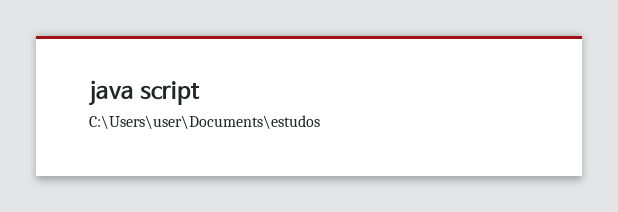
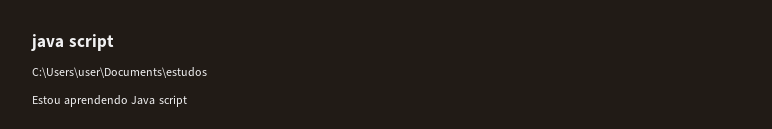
(320, 122) none -> [32,95,187,107] // Estou aprendendo Java script

